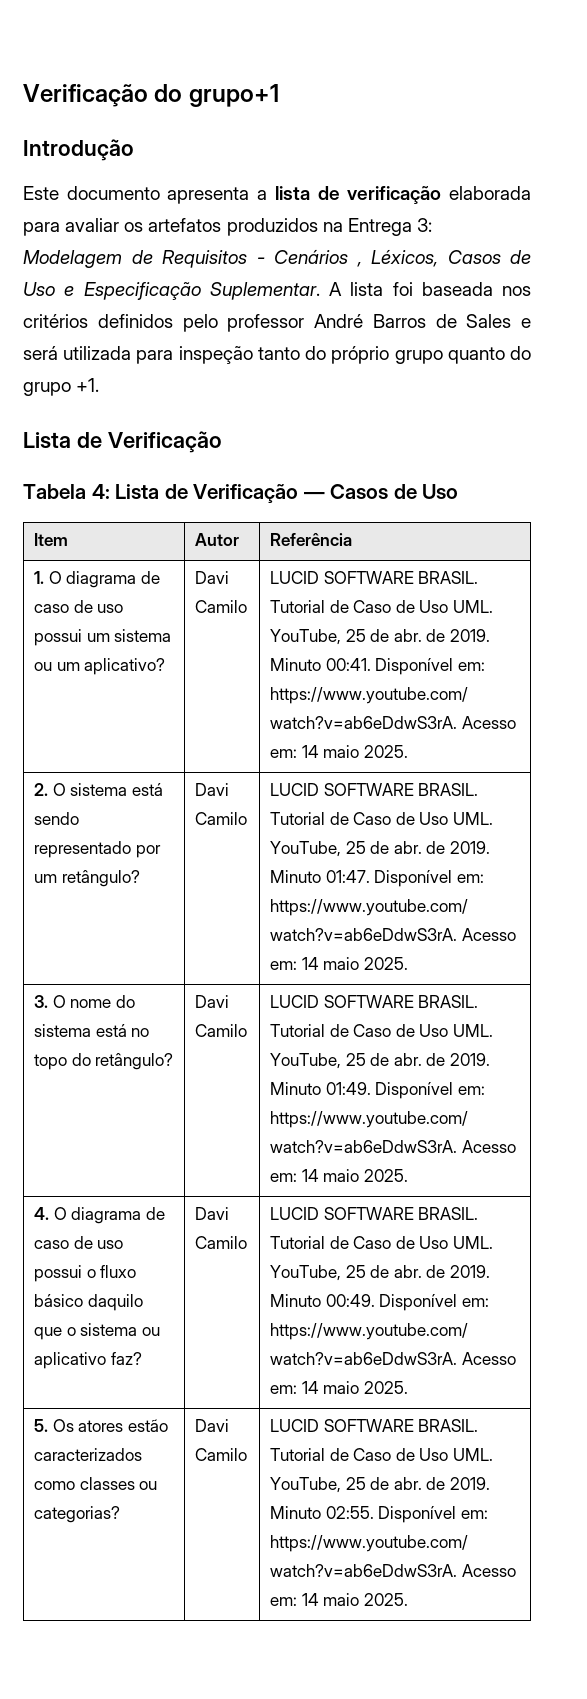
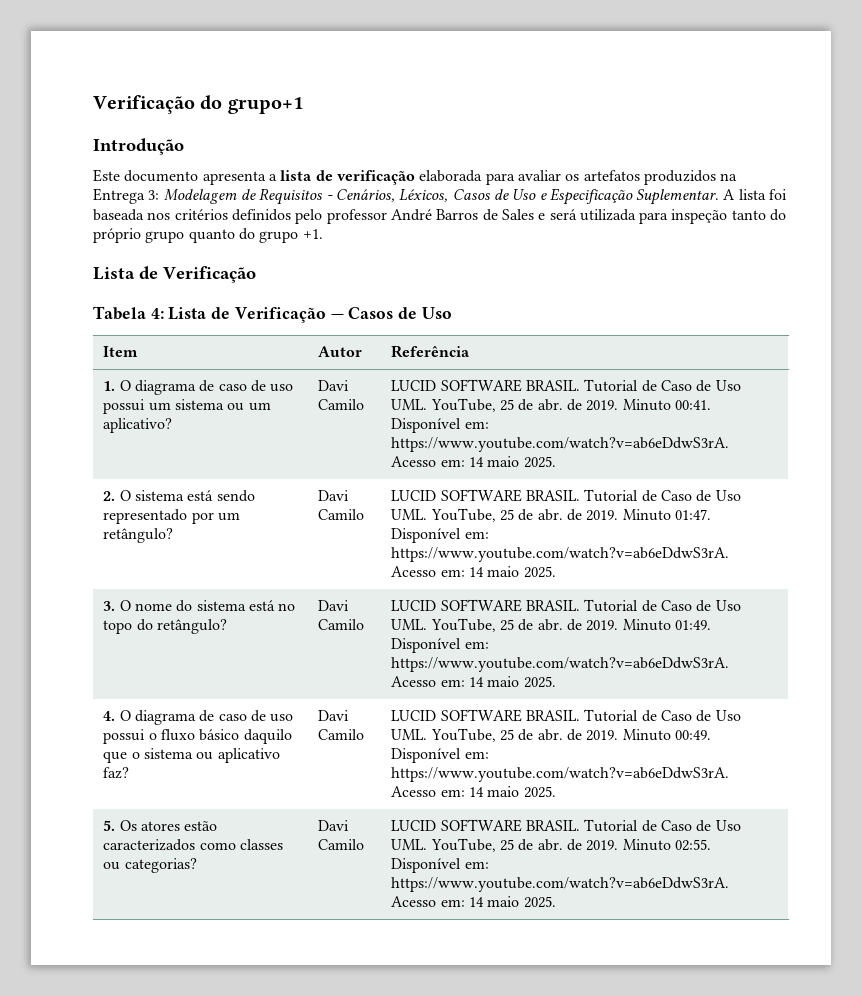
[274,249,362,267] Cenários , -> [335,189,395,202] Cenários,

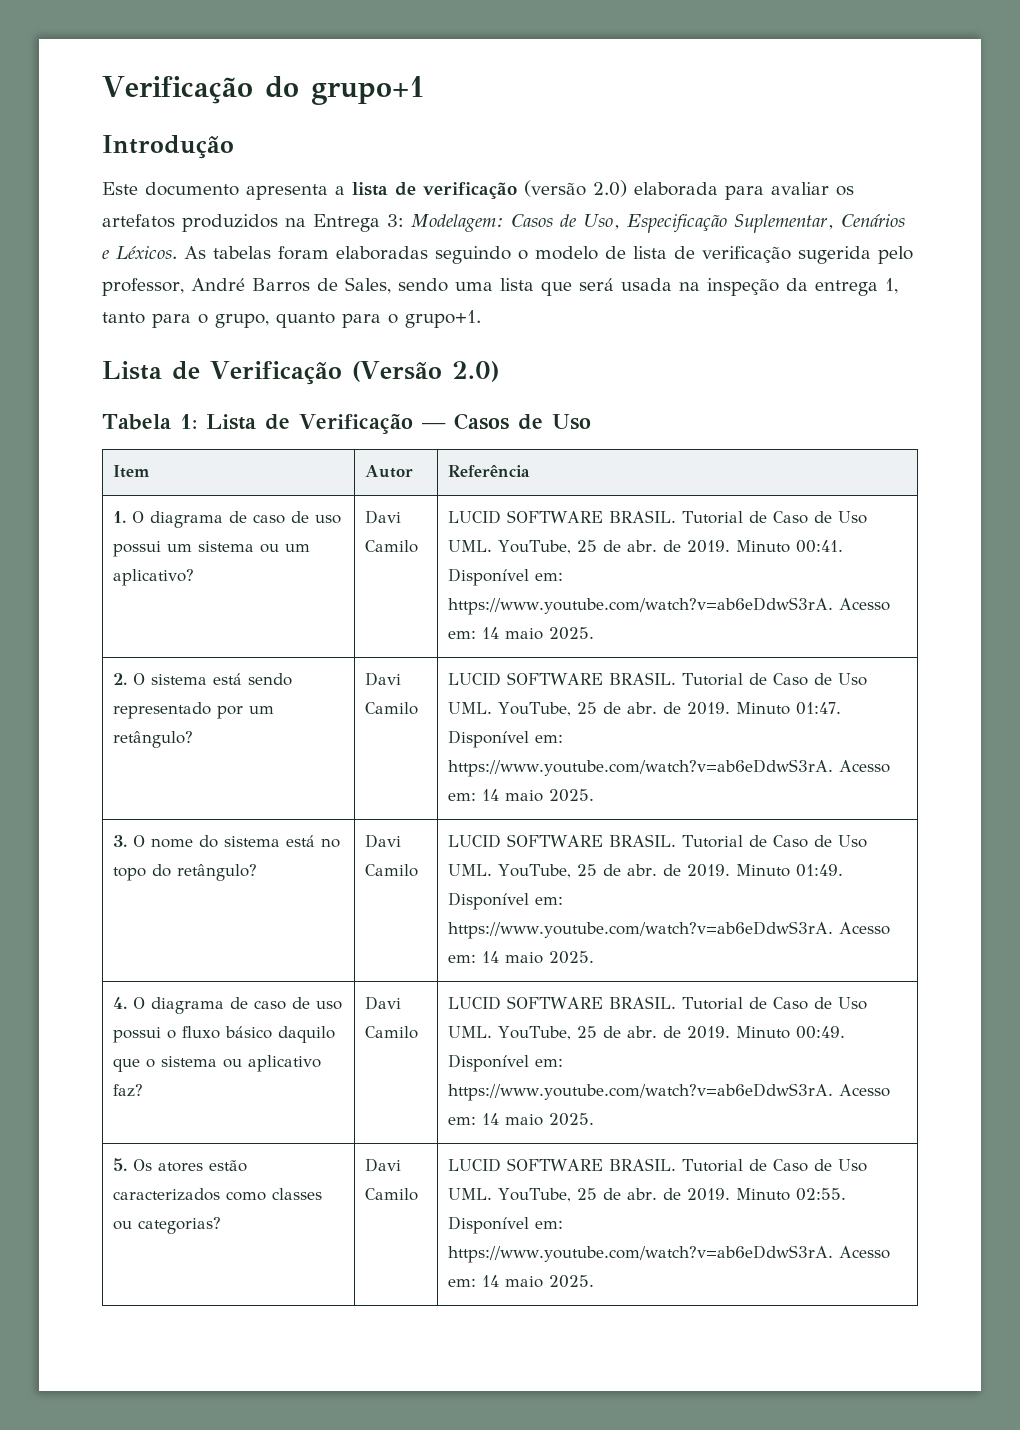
(415, 177) none -> [524,180,627,197] (versão 2.0)
[163,188,788,205] [93,209,787,224] [93,228,323,243] [93,266,256,283] Modelagem de Requisitos - Cenários, Léxicos, Casos de Uso e Especificação Suplementar. A lista foi baseada nos critérios definidos pelo professor André Barros de Sales e será utilizada para inspeção tanto do próprio grupo quanto do grupo +1. // Lista de Verificação -> [411,214,905,233] [102,246,913,264] [102,277,898,296] [102,310,481,328] [102,361,499,385] Modelagem: Casos de Uso, Especificação Suplementar, Cenários e Léxicos. As tabelas foram elaboradas seguindo o modelo de lista de verificação sugerida pelo professor, André Barros de Sales, sendo uma lista que será usada na inspeção da entrega 1, tanto para o grupo, quanto para o grupo+1. // Lista de Verificação (Versão 2.0)
[150,308,164,319] 4: -> [179,414,197,429] 1:

